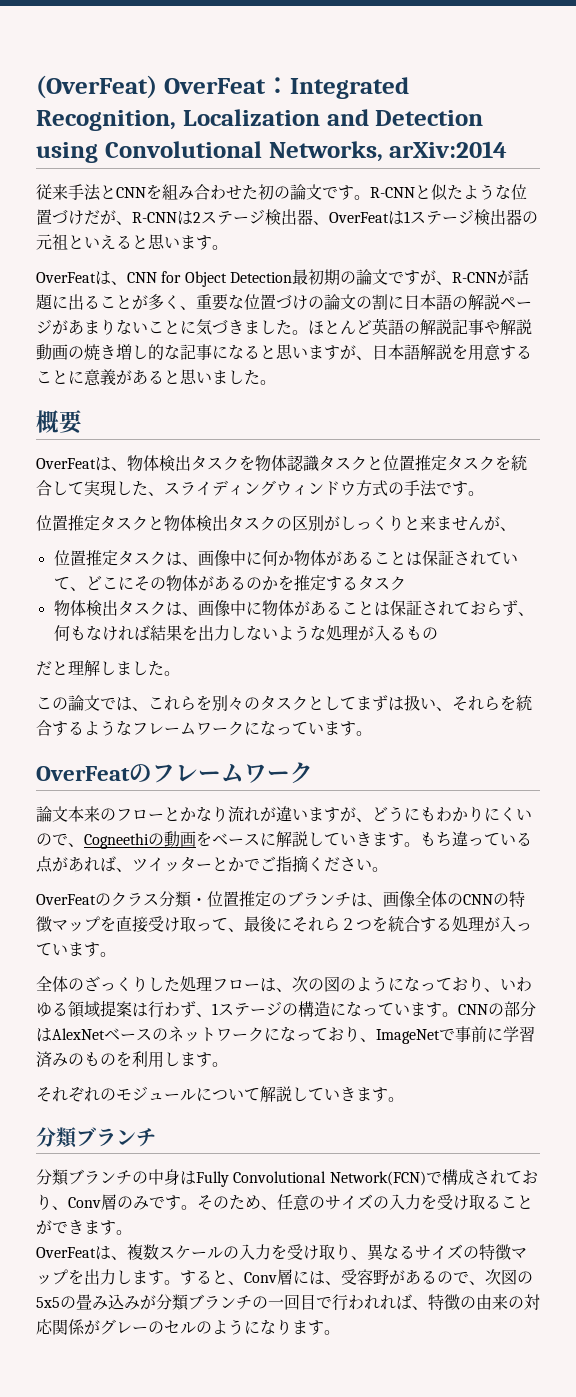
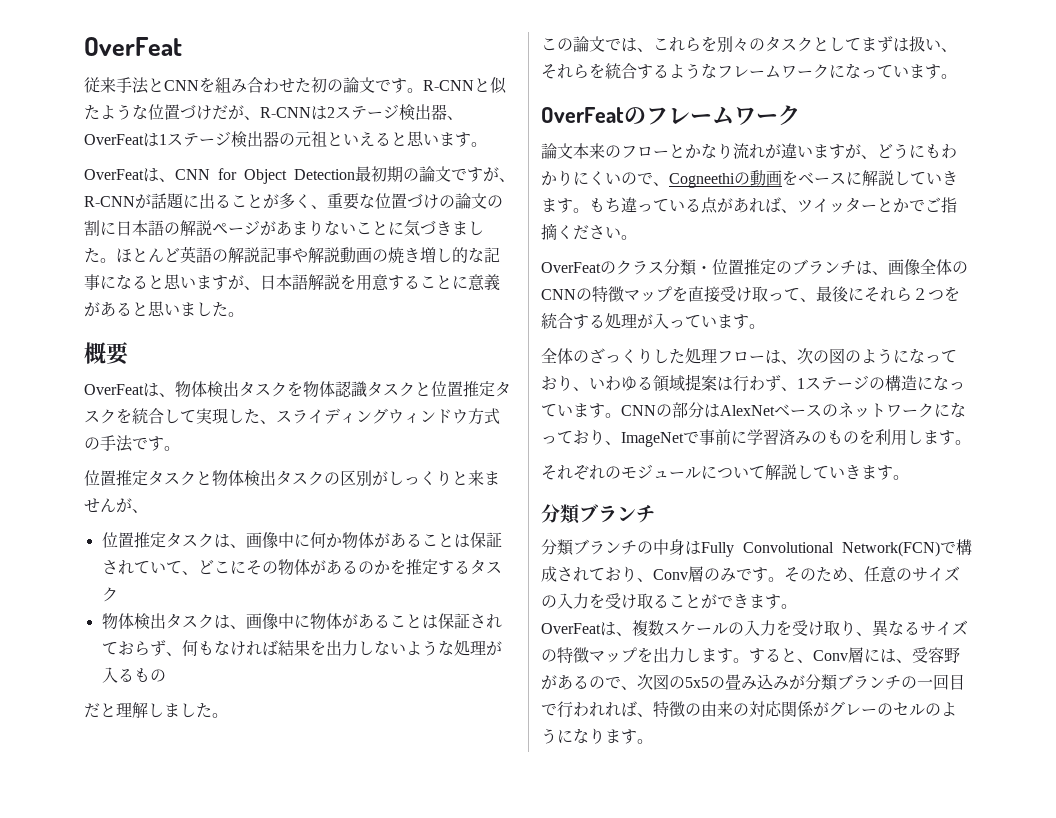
[36,75,409,99] [36,109,484,131] [36,141,508,163] (OverFeat) OverFeat：Integrated Recognition, Localization and Detection using Convolutional Networks, arXiv:2014 -> [84,37,182,56] OverFeat

